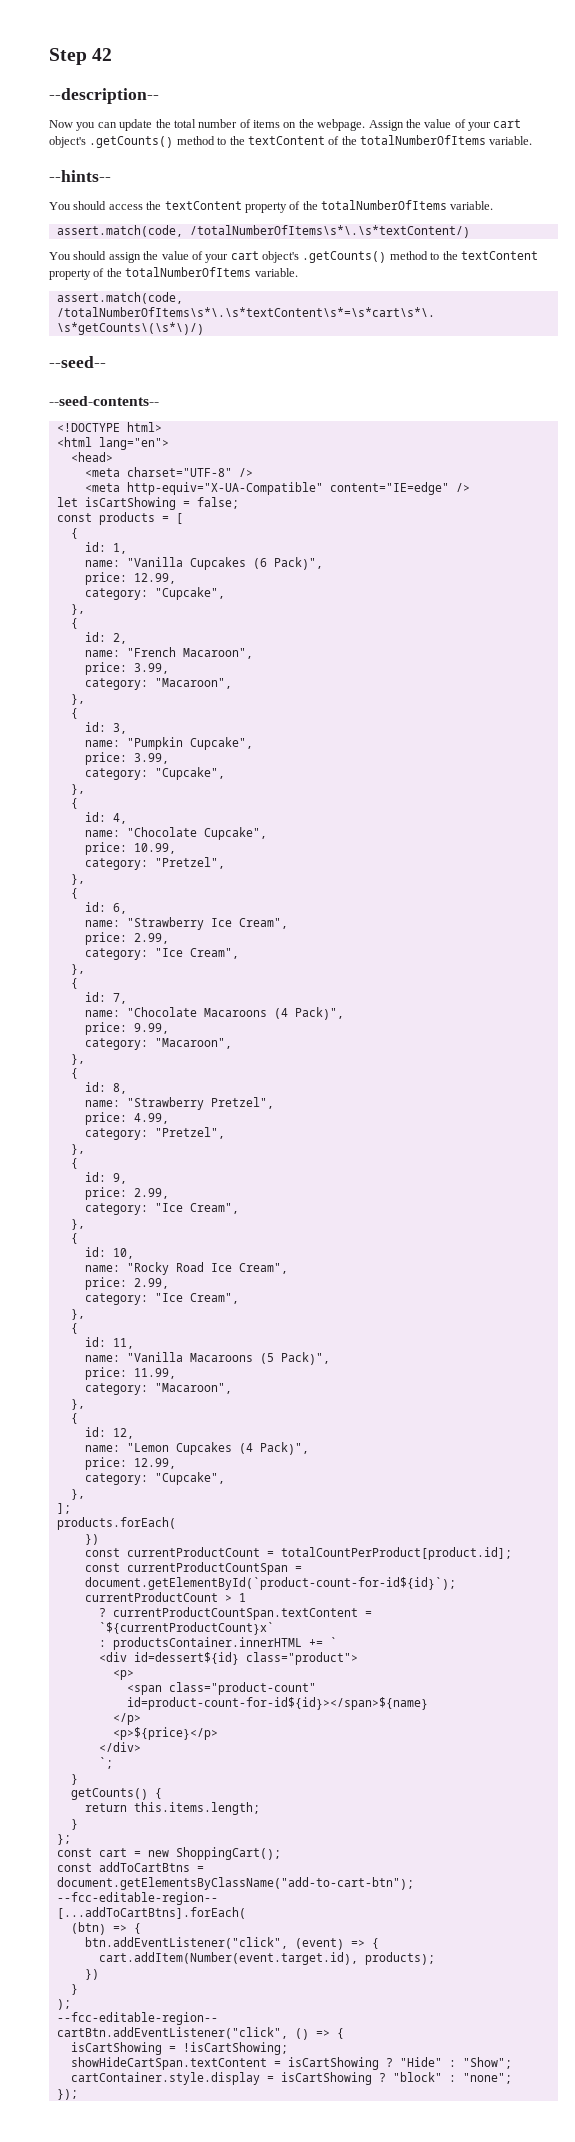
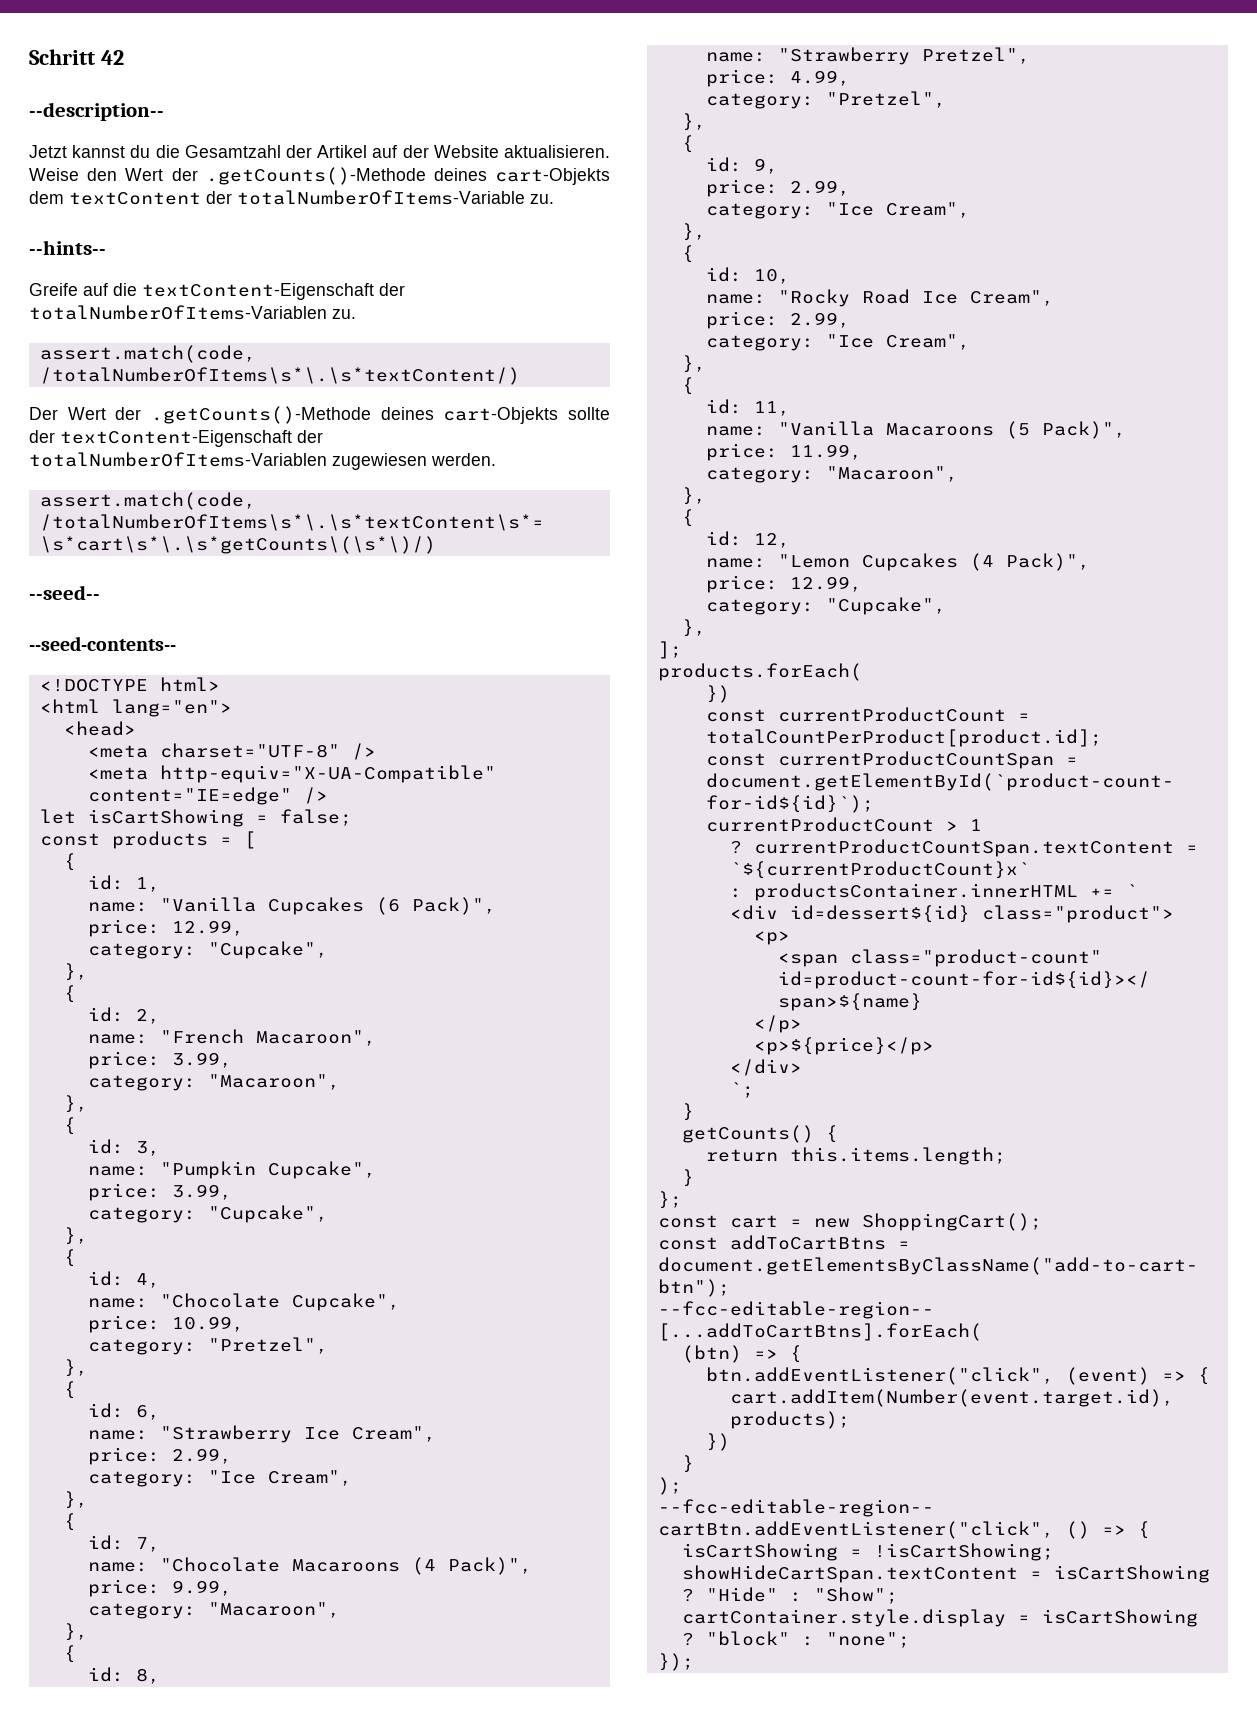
[49,48,87,65] Step -> [29,49,95,65] Schritt
[49,119,522,131] [49,135,533,148] [49,170,111,182] [49,200,494,213] [56,225,470,238] [49,251,538,263] [49,267,298,280] Now you can update the total number of items on the webpage. Assign the value of your cart object's .getCounts() method to the textContent of the totalNumberOfItems variable. // --hints-- // You should access the textContent property of the totalNumberOfItems variable. // assert.match(code, /totalNumberOfItems\s*\.\s*textContent/) // You should assign the value of your cart object's .getCounts() method to the textContent property of the totalNumberOfItems variable. -> [29,145,610,158] [29,167,610,185] [29,190,554,205] [29,240,106,255] [29,283,405,300] [29,305,356,320] [39,345,256,363] [39,367,520,385] [29,406,610,424] [29,430,323,447] [29,452,496,470] Jetzt kannst du die Gesamtzahl der Artikel auf der Website aktualisieren. Weise den Wert der .getCounts()-Methode deines cart-Objekts dem textContent der totalNumberOfItems-Variable zu. // --hints-- // Greife auf die textContent-Eigenschaft der totalNumberOfItems-Variablen zu. // assert.match(code, /totalNumberOfItems\s*\.\s*textContent/) // Der Wert der .getCounts()-Methode deines cart-Objekts sollte der textContent-Eigenschaft der totalNumberOfItems-Variablen zugewiesen werden.

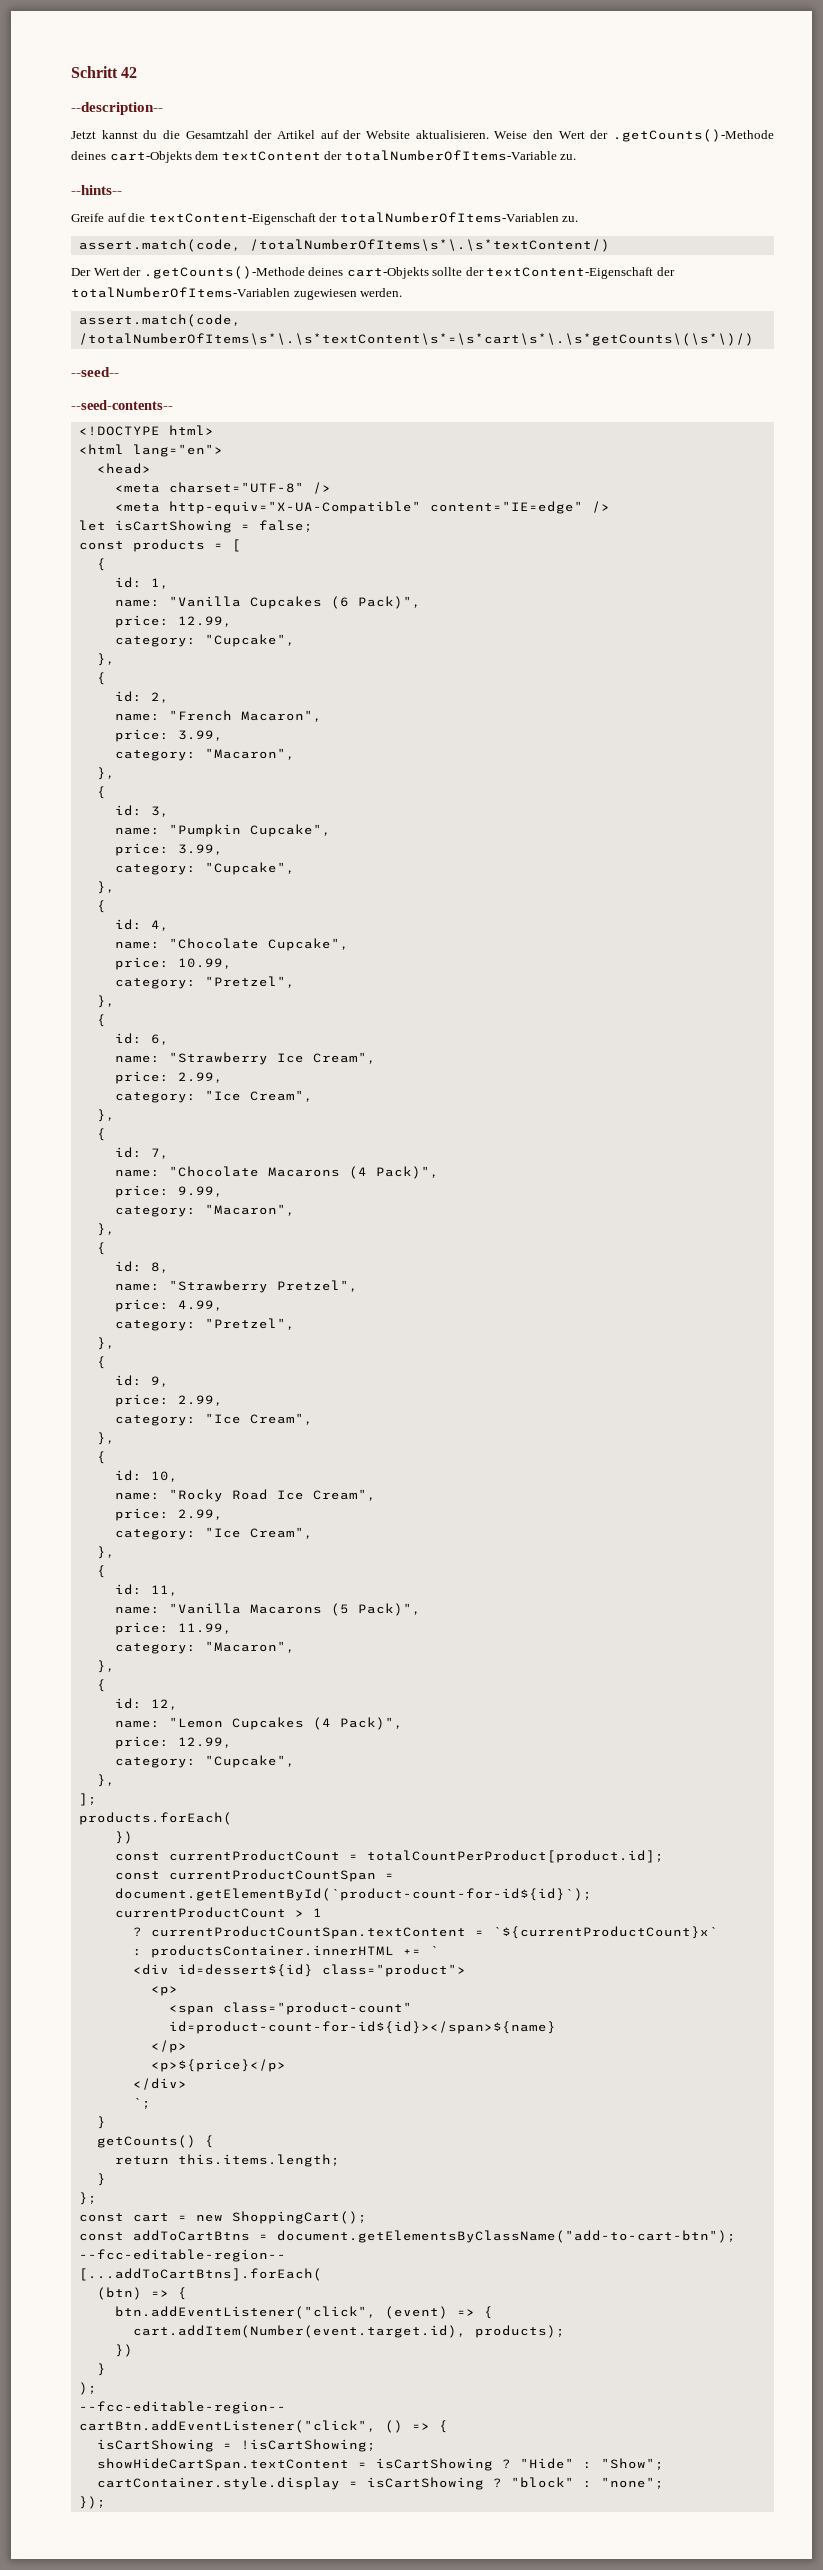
[255,1030,376,1046] [87,1051,232,1069] [87,1074,340,1091] Macaroon", // price: 3.99, // category: "Macaroon", -> [240,710,322,722] [114,729,223,742] [114,748,295,761] Macaron", // price: 3.99, // category: "Macaron",
[291,1559,400,1572] Macaroons -> [267,1167,340,1177] Macarons
[207,1602,340,1618] "Macaroon", -> [204,1204,295,1216] "Macaron",
[885,423,994,436] Macaroons -> [249,1604,322,1614] Macarons
[825,466,958,482] "Macaroon", -> [204,1641,295,1653] "Macaron",

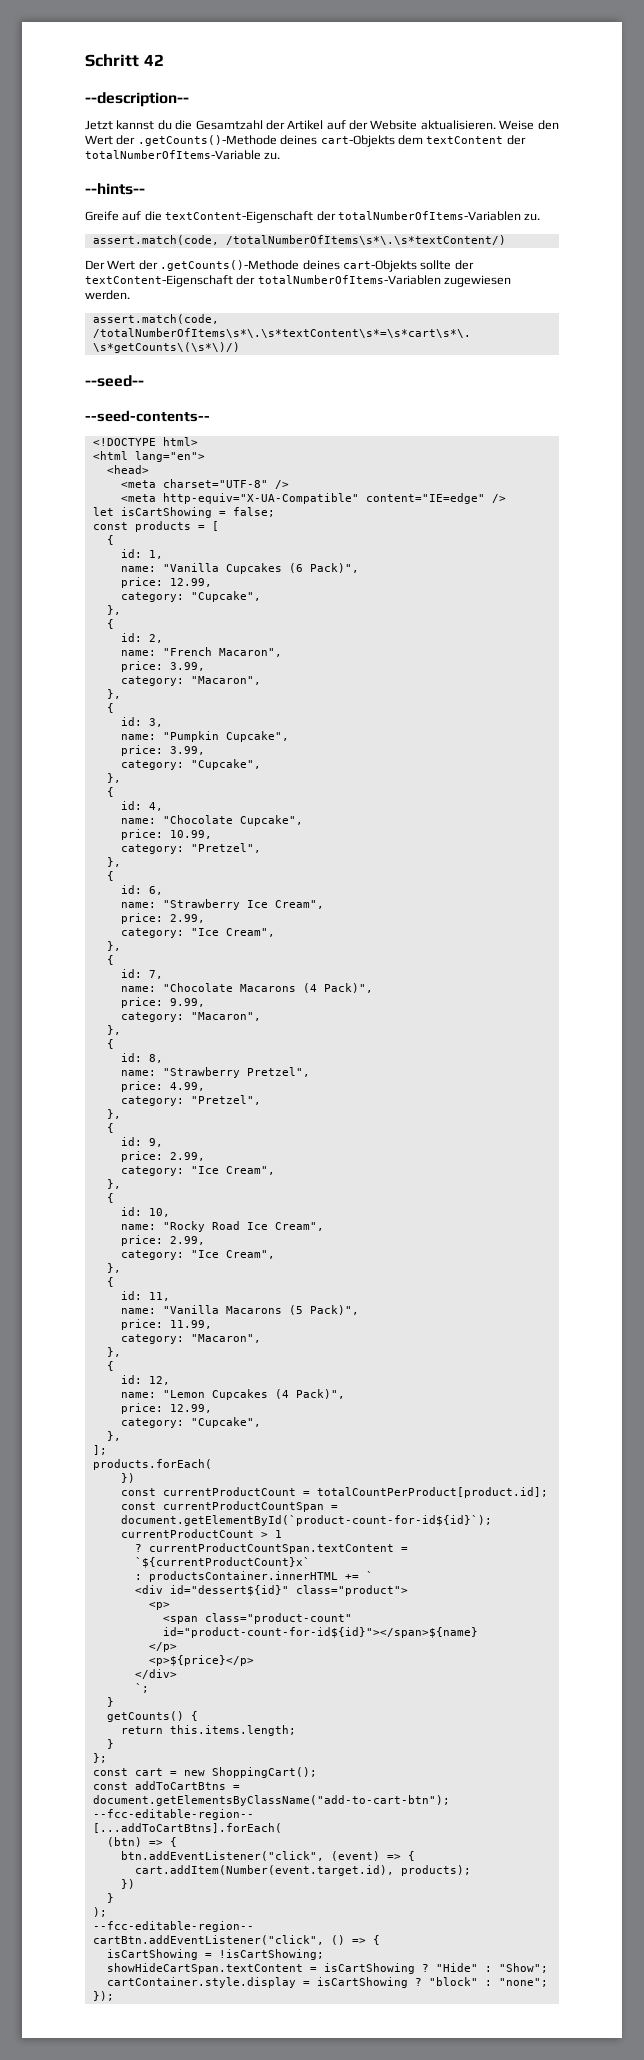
[177,1964,313,1977] id=dessert${id} -> [169,1585,289,1596] id="dessert${id}"
[168,2021,556,2034] id=product-count-for-id${id}></span>${name} -> [162,1627,478,1638] id="product-count-for-id${id}"></span>${name}

